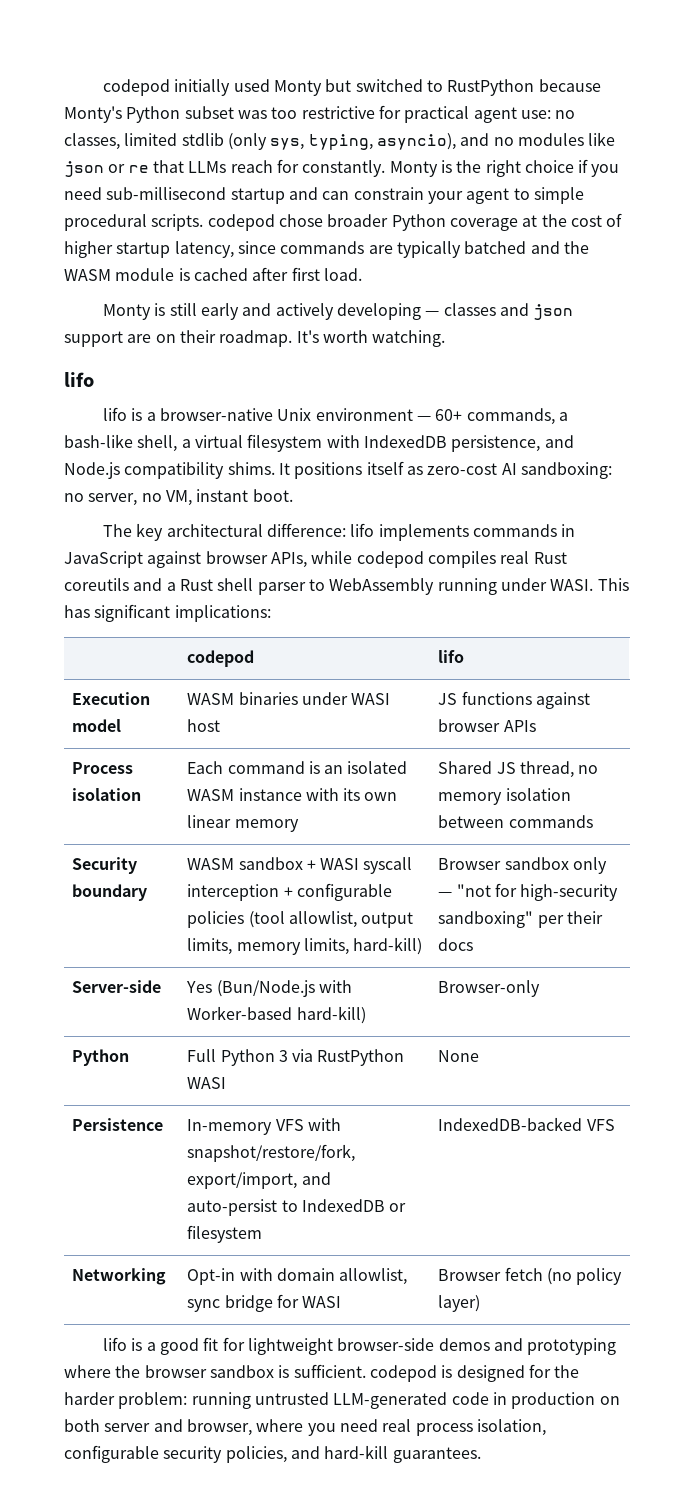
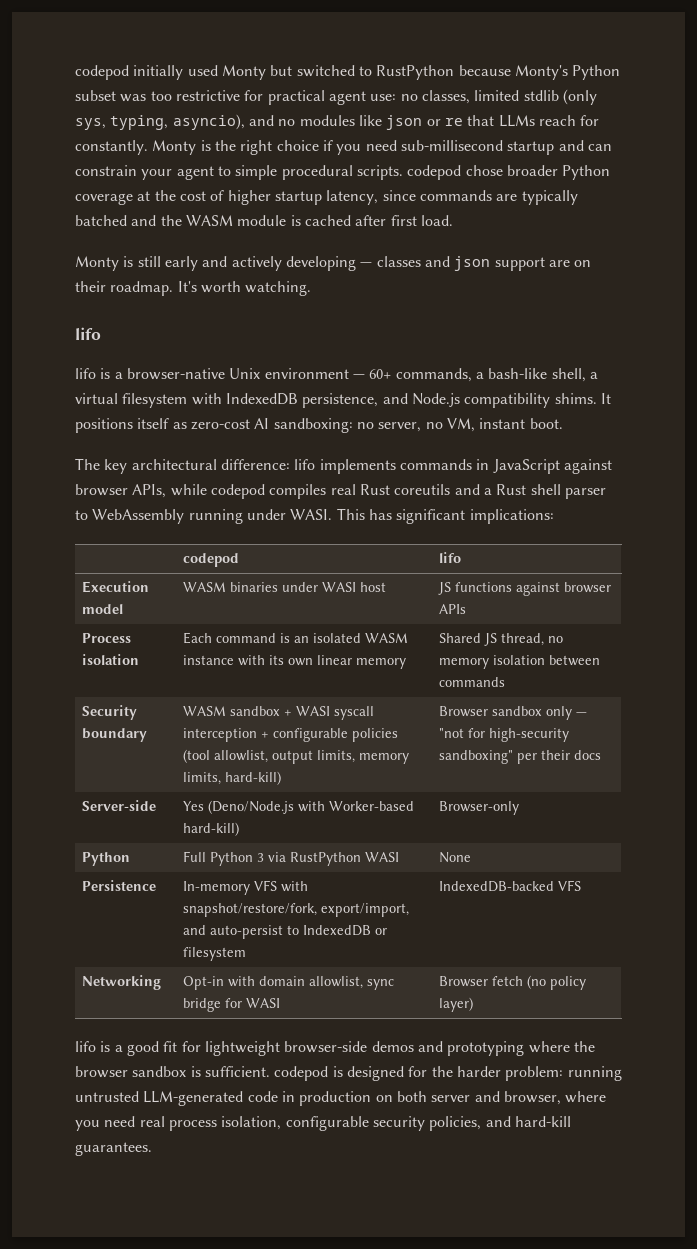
[216,980,315,997] (Bun/Node.js -> [207,800,294,814] (Deno/Node.js

